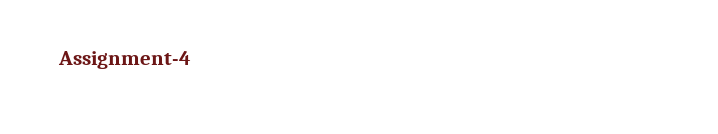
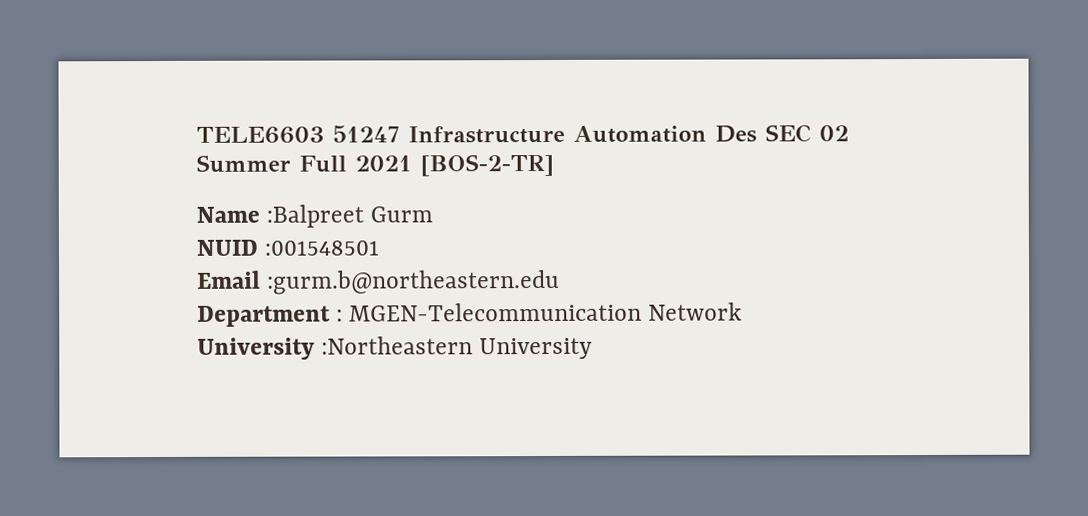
[58,51,191,69] Assignment-4 -> [196,124,849,144] [196,153,554,177] [196,204,434,228] [196,239,380,256] [197,269,561,295] [197,302,743,327] [197,336,594,360] TELE6603 51247 Infrastructure Automation Des SEC 02 Summer Full 2021 [BOS-2-TR] // Name :Balpreet Gurm // NUID :001548501 // Email :gurm.b@northeastern.edu // Department : MGEN-Telecommunication Network // University :Northeastern University

